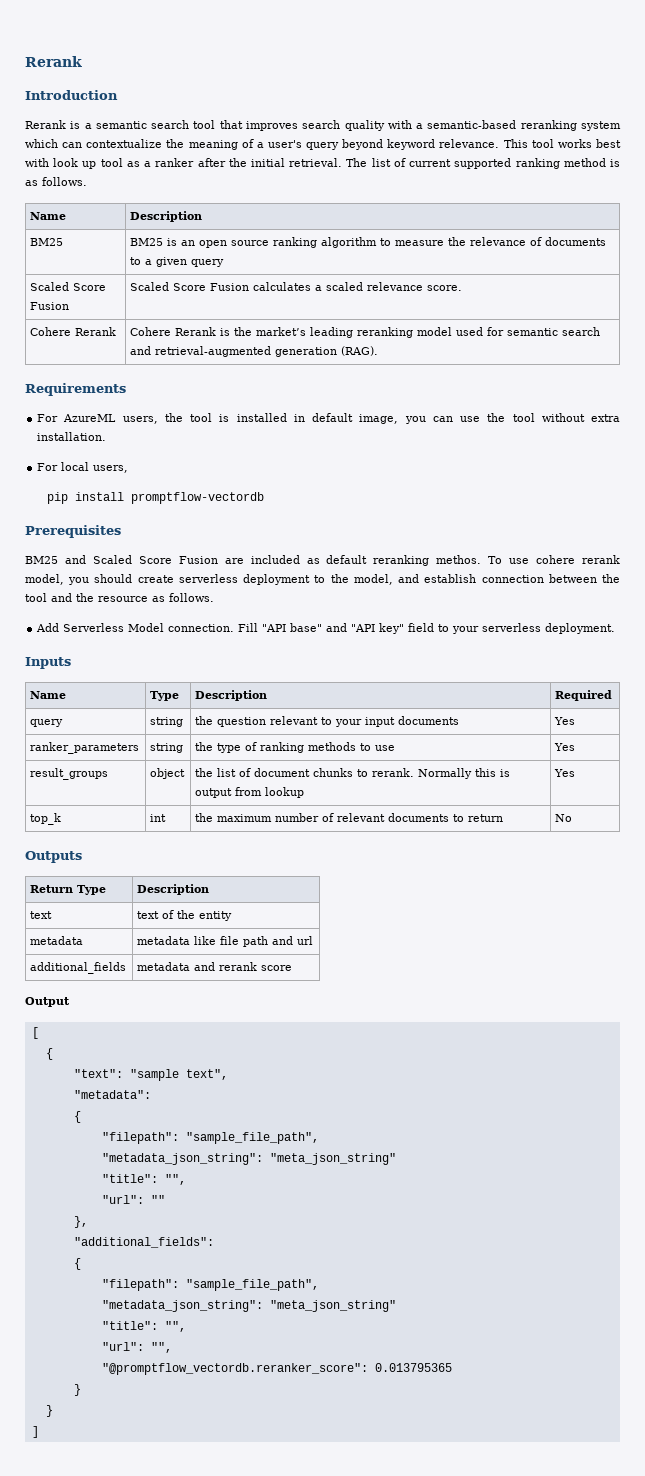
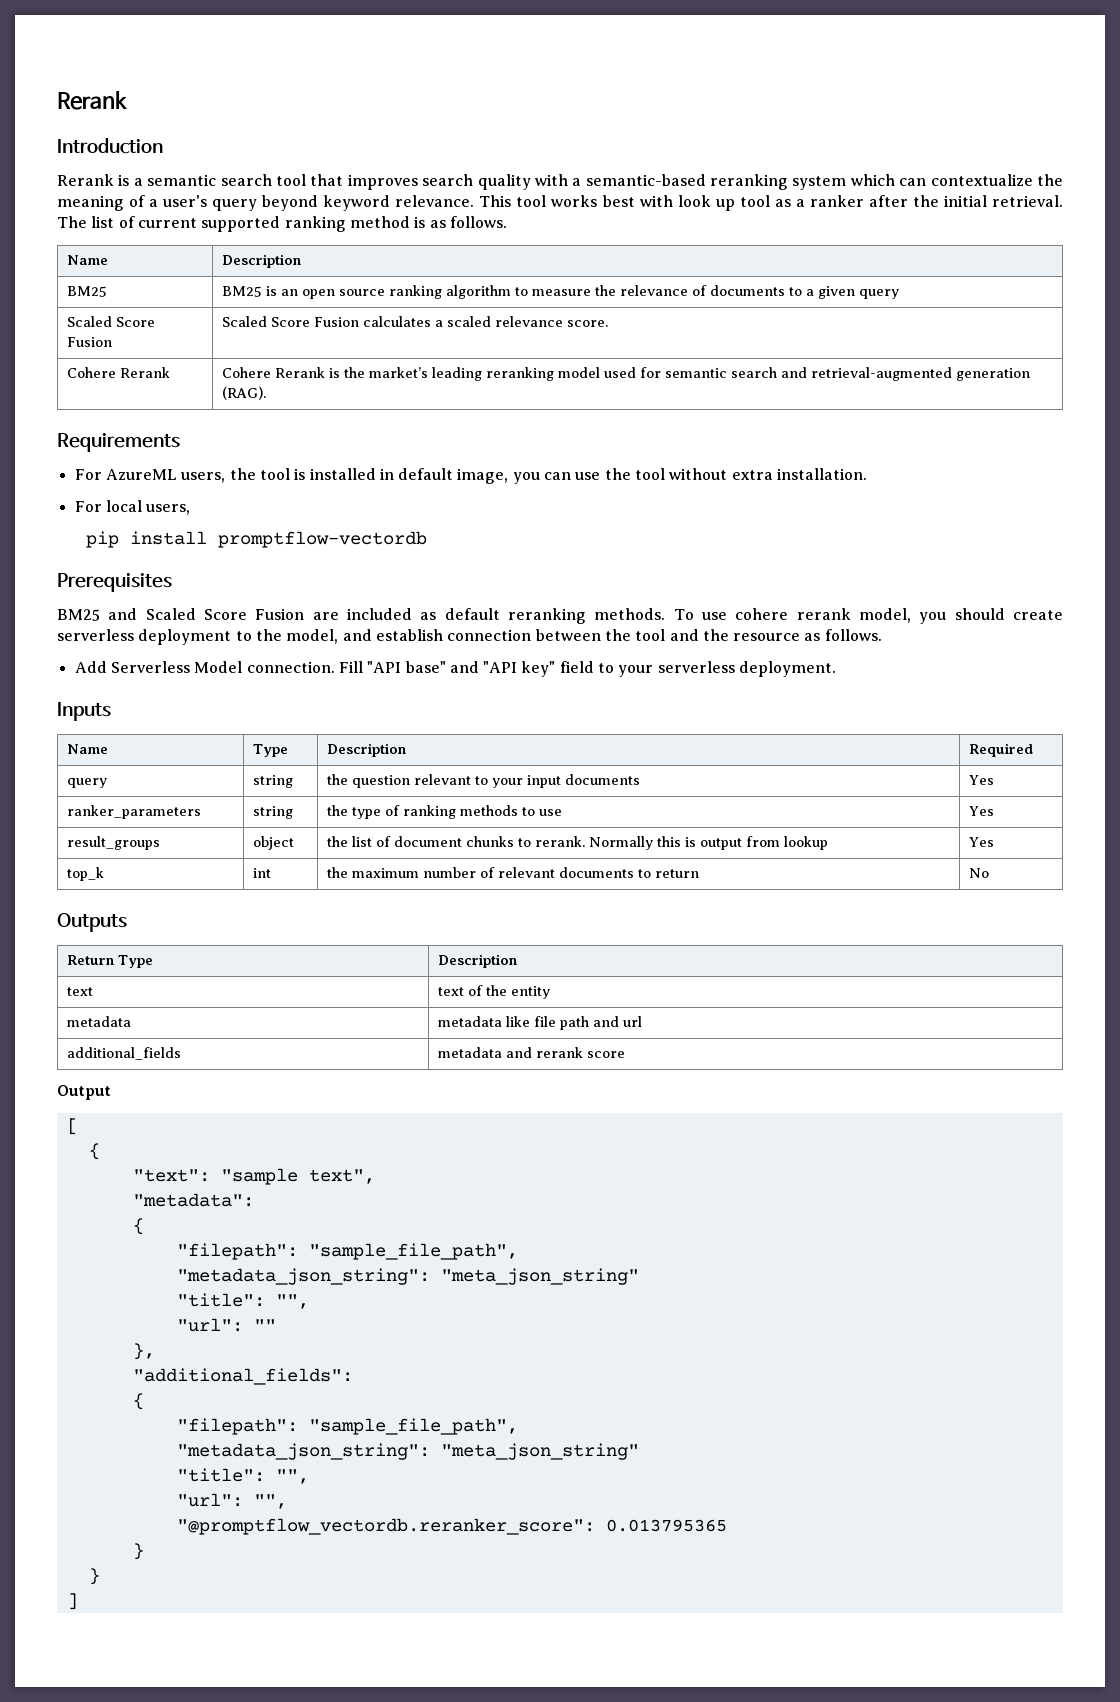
[436,555,482,564] methos. -> [594,608,666,620] methods.

